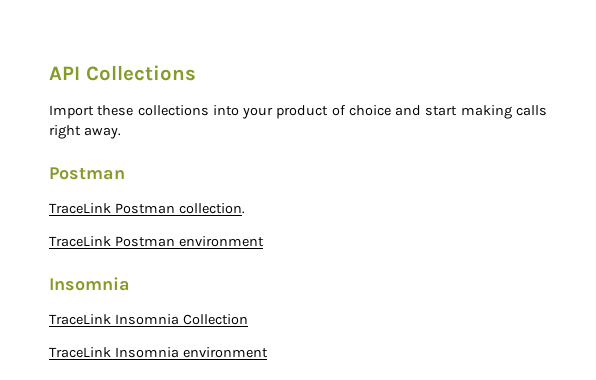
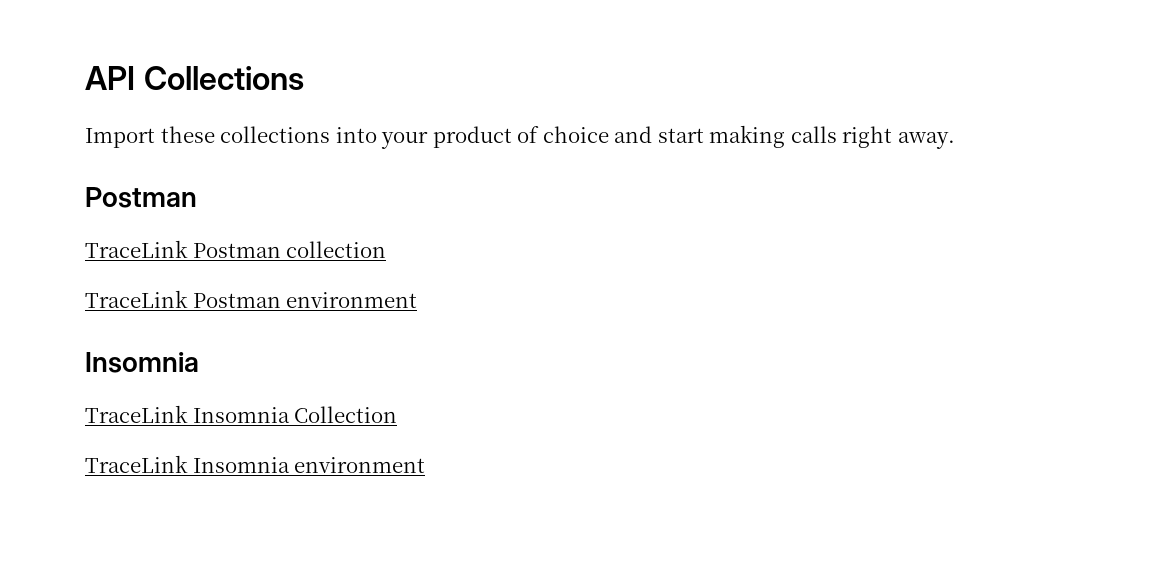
[178,203,245,214] collection. -> [286,241,387,258] collection

